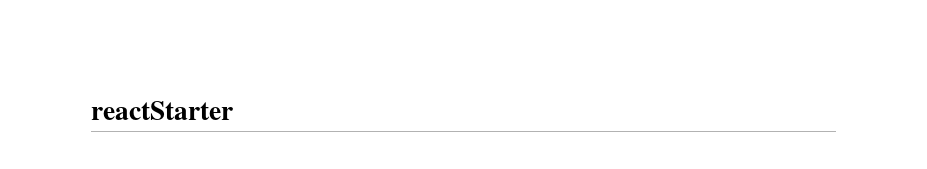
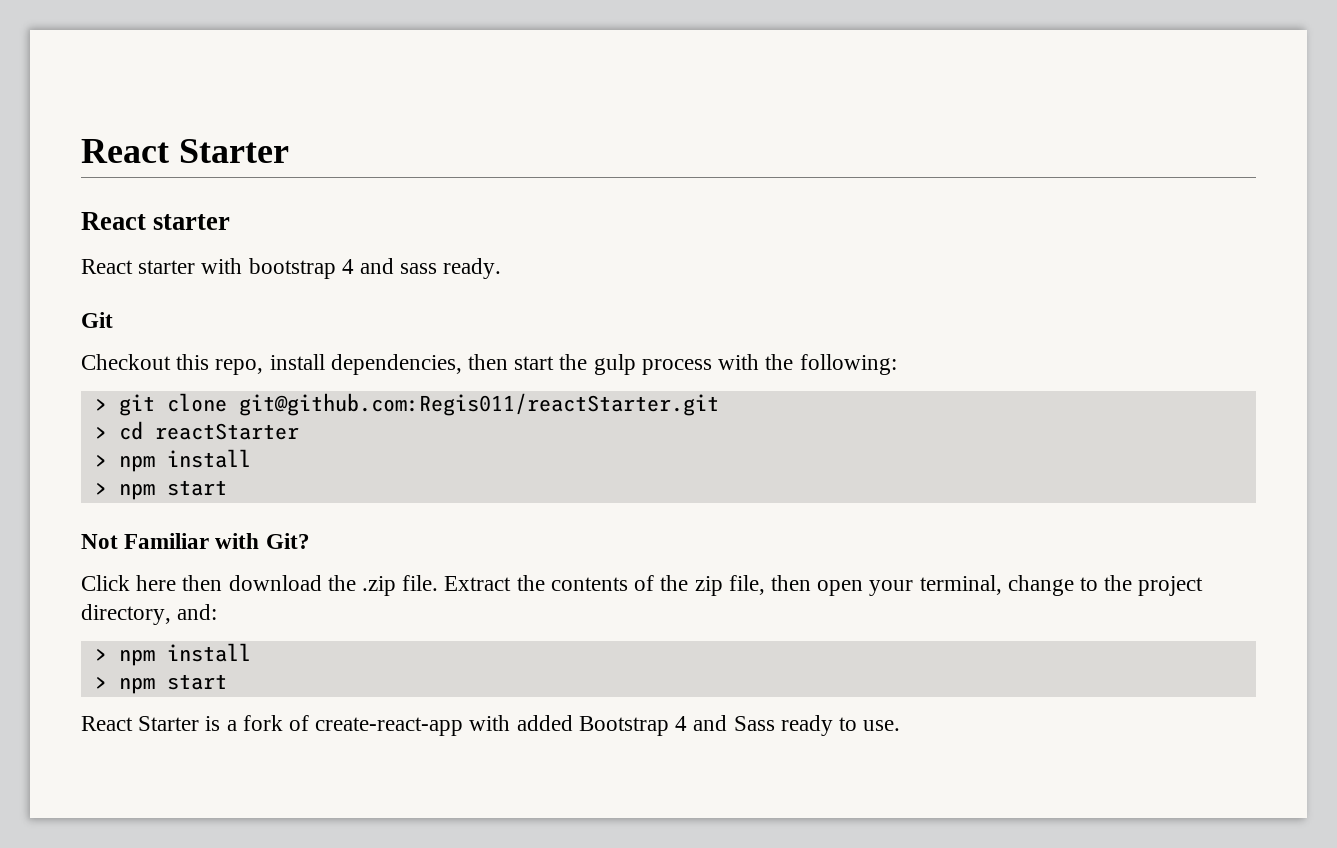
[91,101,233,120] reactStarter -> [81,139,289,163] [81,212,231,230] [81,258,502,279] [81,312,113,328] [81,354,897,375] [94,393,719,416] [94,421,299,440] [94,449,251,472] [94,480,227,500] [81,533,310,549] [81,575,1204,596] [81,604,218,625] [94,643,251,666] [94,674,227,694] [81,715,901,736] React Starter // React starter // React starter with bootstrap 4 and sass ready. // Git // Checkout this repo, install dependencies, then start the gulp process with the following: // > git clone git@github.com:Regis011/reactStarter.git // > cd reactStarter // > npm install // > npm start // Not Familiar with Git? // Click here then download the .zip file. Extract the contents of the zip file, then open your terminal, change to the project directory, and: // > npm install // > npm start // React Starter is a fork of create-react-app with added Bootstrap 4 and Sass ready to use.

